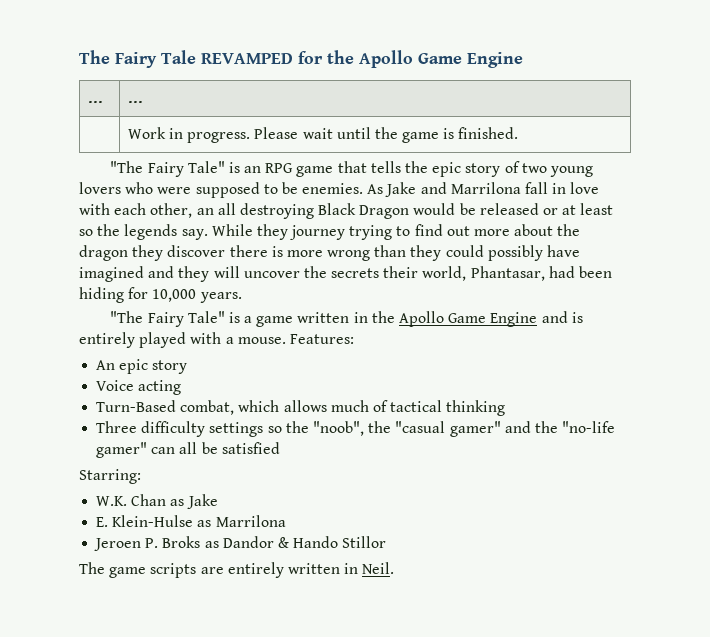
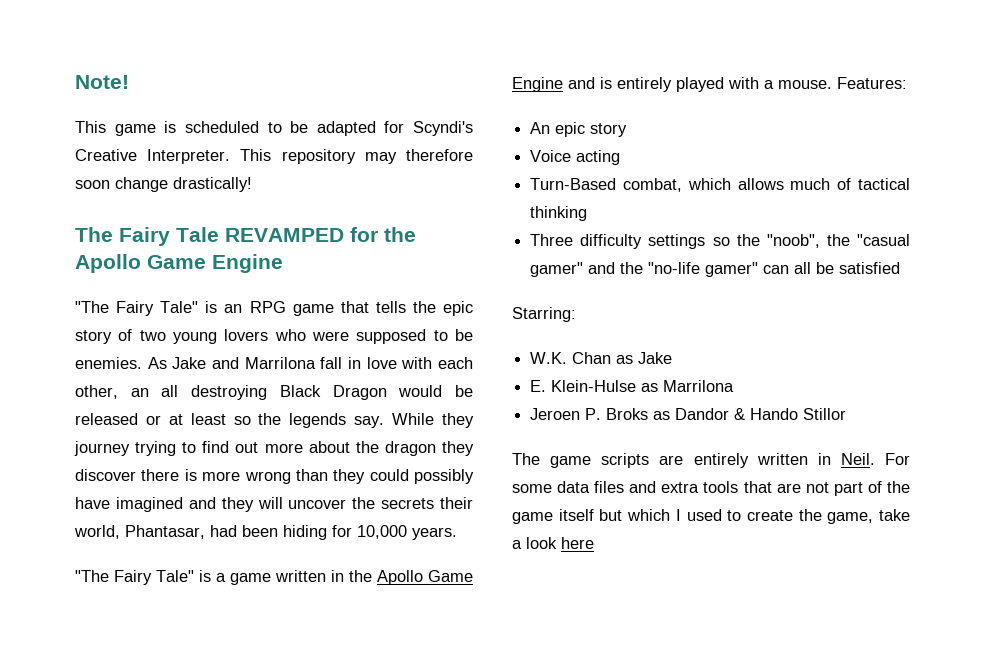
(79, 57) none -> [75,75,129,89] [75,121,473,136] [75,149,473,164] [75,177,252,192] Note! // This game is scheduled to be adapted for Scyndi's Creative Interpreter. This repository may therefore soon change drastically! //
[87,101,103,103] [127,101,143,103] [127,127,519,143] // ... | ... // | Work in progress. Please wait until the game is finished. -> (283, 263) none
(395, 568) none -> [885,453,910,465] [512,481,910,496] [512,509,910,524] [512,537,594,549] For some data files and extra tools that are not part of the game itself but which I used to create the game, take a look here

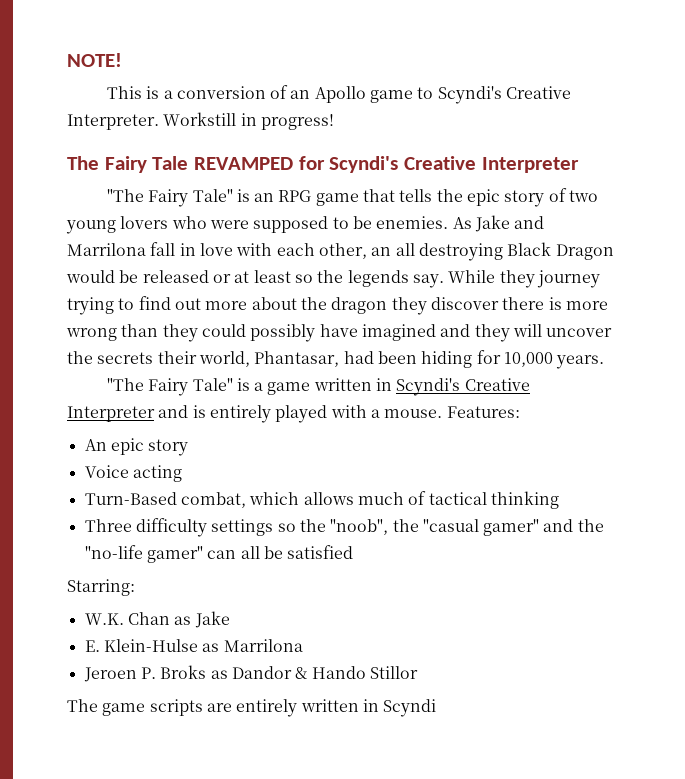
[75,75,129,89] [75,121,473,136] [75,149,473,164] [75,177,252,192] Note! // This game is scheduled to be adapted for Scyndi's Creative Interpreter. This repository may therefore soon change drastically! -> [67,53,122,67] [106,85,572,104] [67,112,334,130] NOTE! // This is a conversion of an Apollo game to Scyndi's Creative Interpreter. Workstill in progress!
[384,227,416,242] [75,254,283,273] the Apollo Game Engine -> [329,156,579,173] Scyndi's Creative Interpreter
[349,570,473,585] [512,77,563,92] the Apollo Game Engine -> [396,378,530,396] [67,406,155,422] Scyndi's Creative Interpreter
[840,453,910,465] [512,481,910,496] [512,509,910,524] [512,537,594,549] Neil. For some data files and extra tools that are not part of the game itself but which I used to create the game, take a look here -> [383,699,437,717] Scyndi

